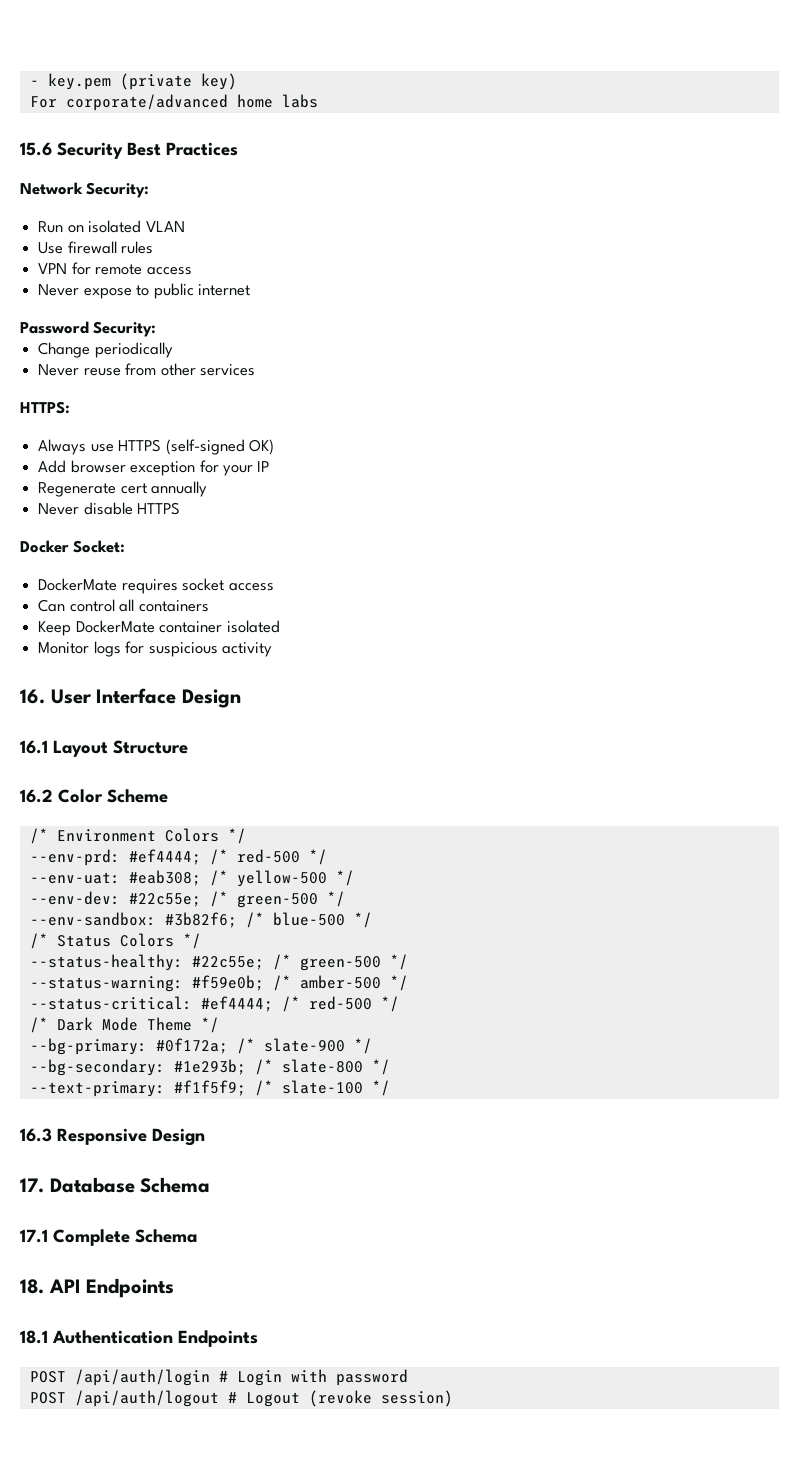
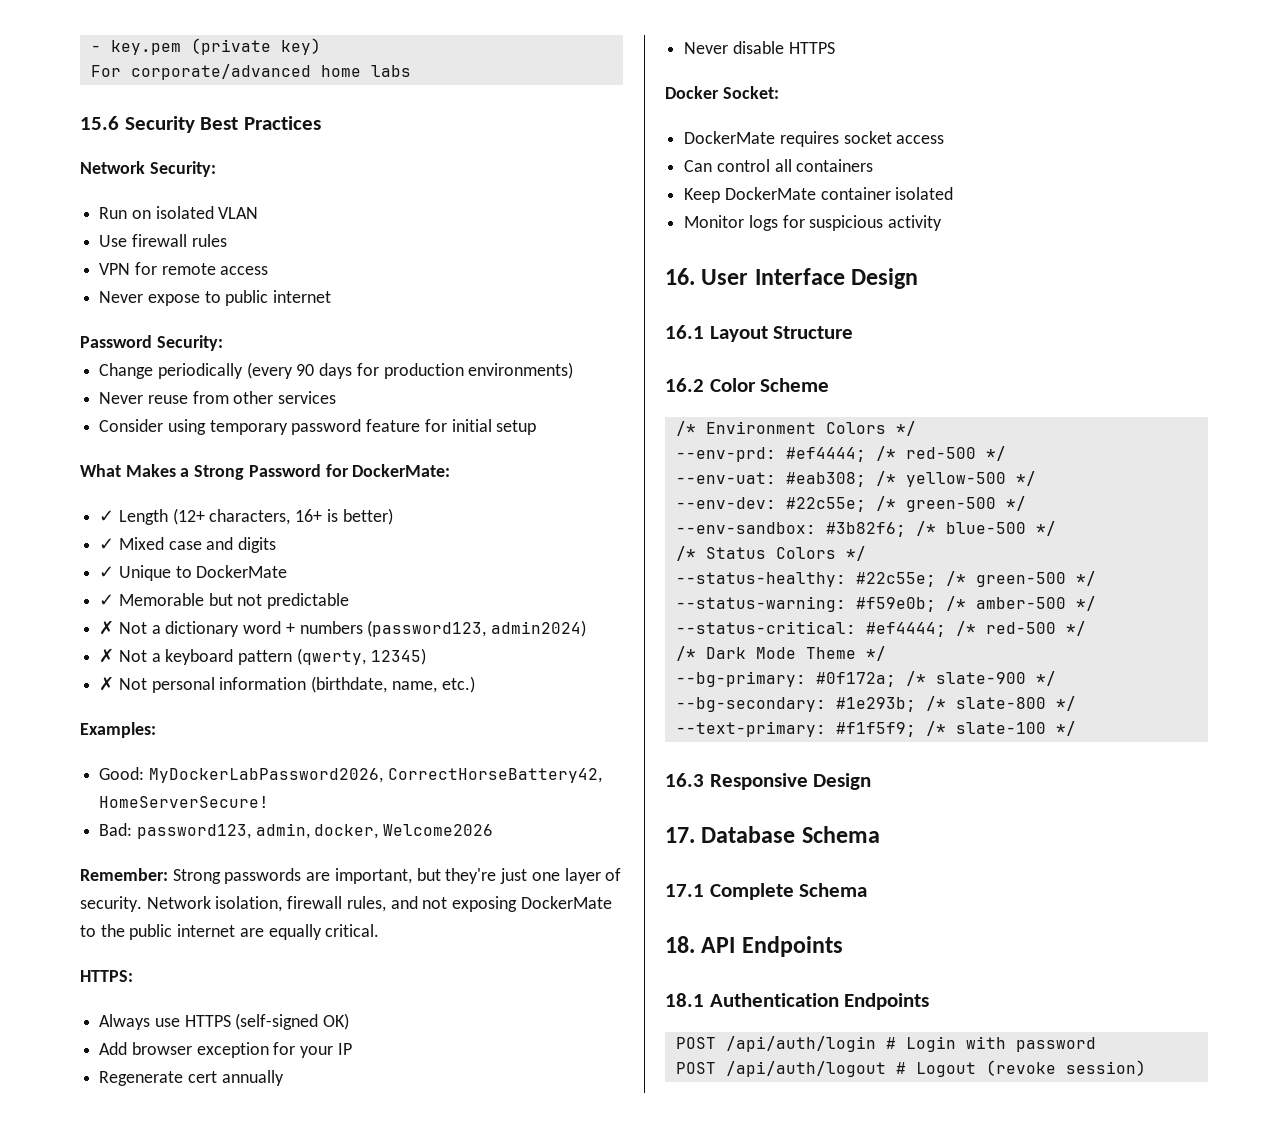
(173, 350) none -> [246,362,574,379] (every 90 days for production environments)
(255, 370) none -> [99,419,537,435] [80,464,451,480] [99,508,393,525] [99,537,277,553] [99,565,288,581] [99,593,350,609] [99,620,587,637] [99,648,426,665] [99,676,475,693] [80,722,156,738] [99,767,602,783] [99,796,270,808] [99,823,494,839] [80,868,622,884] [80,896,612,912] [80,924,380,940] // Consider using temporary password feature for initial setup // What Makes a Strong Password for DockerMate: // ✓ Length (12+ characters, 16+ is better) // ✓ Mixed case and digits // ✓ Unique to DockerMate // ✓ Memorable but not predictable // ✗ Not a dictionary word + numbers (password123, admin2024) // ✗ Not a keyboard pattern (qwerty, 12345) // ✗ Not personal information (birthdate, name, etc.) // Examples: // Good: MyDockerLabPassword2026, CorrectHorseBattery42, HomeServerSecure! // Bad: password123, admin, docker, Welcome2026 // Remember: Strong passwords are important, but they're just one layer of security. Network isolation, firewall rules, and not exposing DockerMate to the public internet are equally critical.

